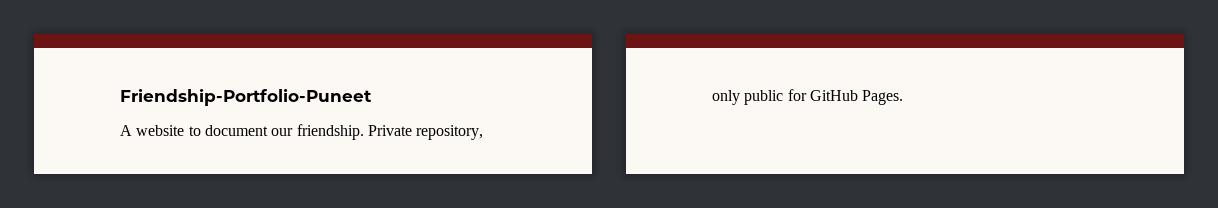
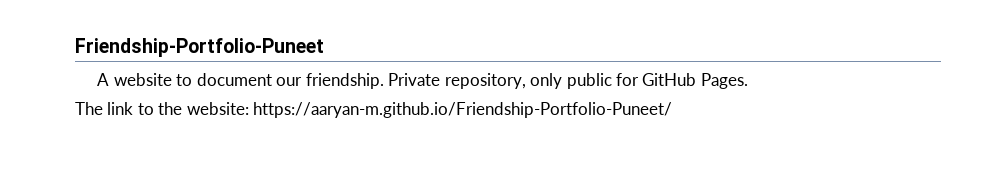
(904, 97) none -> [75,102,673,118] // The link to the website: https://aaryan-m.github.io/Friendship-Portfolio-Puneet/

